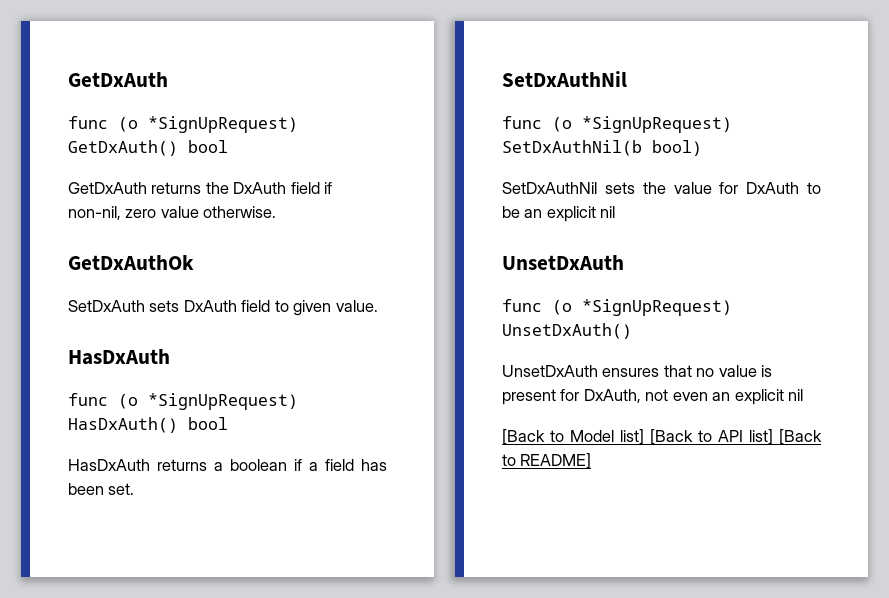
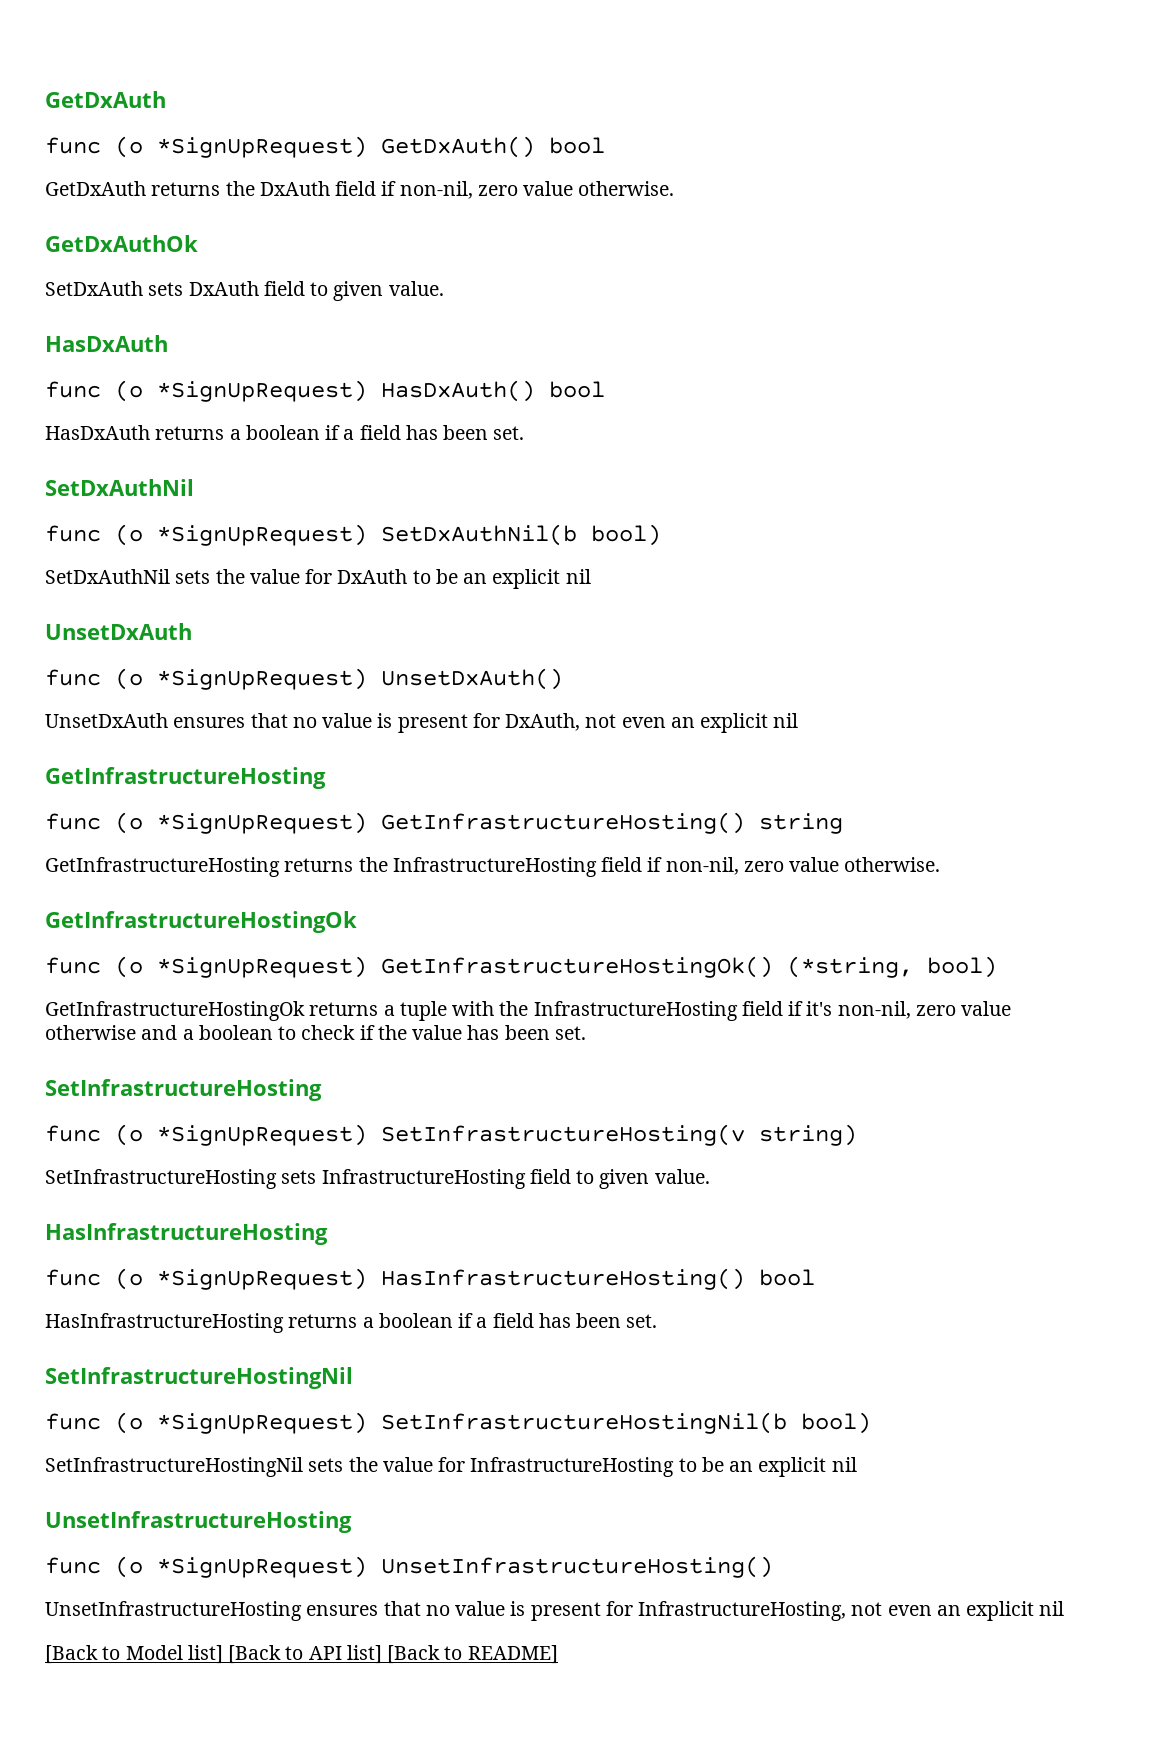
(804, 395) none -> [45,767,326,789] [45,812,843,834] [45,857,941,877] [45,911,357,933] [45,956,997,978] [45,1001,1012,1021] [45,1025,586,1040] [45,1079,322,1101] [45,1124,857,1146] [45,1169,710,1189] [45,1223,328,1245] [45,1268,815,1290] [45,1313,658,1333] [45,1367,353,1389] [45,1412,871,1434] [45,1457,857,1477] [45,1511,352,1533] [45,1556,773,1578] [45,1601,1065,1621] // GetInfrastructureHosting // func (o *SignUpRequest) GetInfrastructureHosting() string // GetInfrastructureHosting returns the InfrastructureHosting field if non-nil, zero value otherwise. // GetInfrastructureHostingOk // func (o *SignUpRequest) GetInfrastructureHostingOk() (*string, bool) // GetInfrastructureHostingOk returns a tuple with the InfrastructureHosting field if it's non-nil, zero value otherwise and a boolean to check if the value has been set. // SetInfrastructureHosting // func (o *SignUpRequest) SetInfrastructureHosting(v string) // SetInfrastructureHosting sets InfrastructureHosting field to given value. // HasInfrastructureHosting // func (o *SignUpRequest) HasInfrastructureHosting() bool // HasInfrastructureHosting returns a boolean if a field has been set. // SetInfrastructureHostingNil // func (o *SignUpRequest) SetInfrastructureHostingNil(b bool) // SetInfrastructureHostingNil sets the value for InfrastructureHosting to be an explicit nil // UnsetInfrastructureHosting // func (o *SignUpRequest) UnsetInfrastructureHosting() // UnsetInfrastructureHosting ensures that no value is present for InfrastructureHosting, not even an explicit nil

